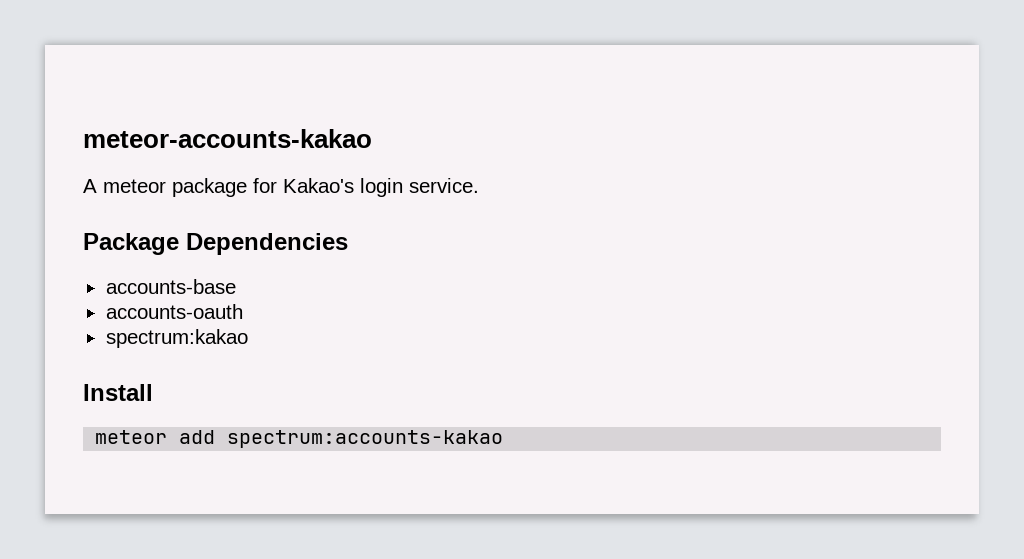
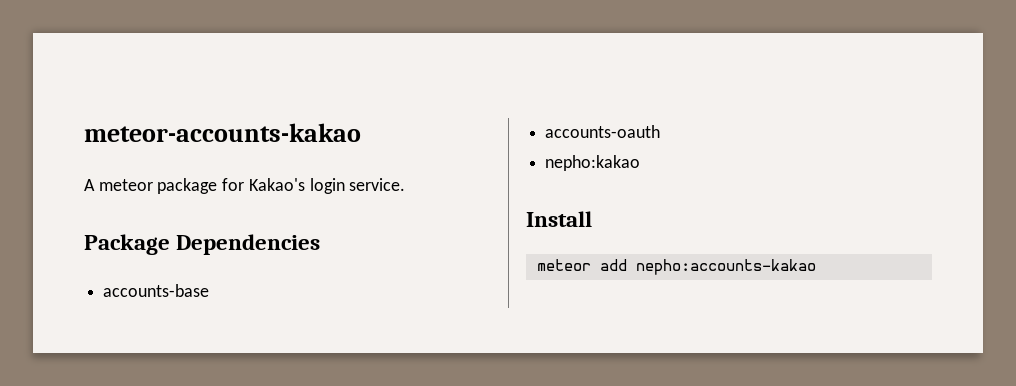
[105,329,248,348] spectrum:kakao -> [545,155,641,171] nepho:kakao
[227,430,504,448] spectrum:accounts-kakao -> [635,259,816,275] nepho:accounts-kakao

